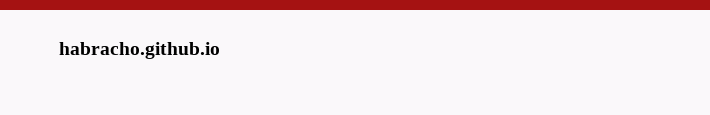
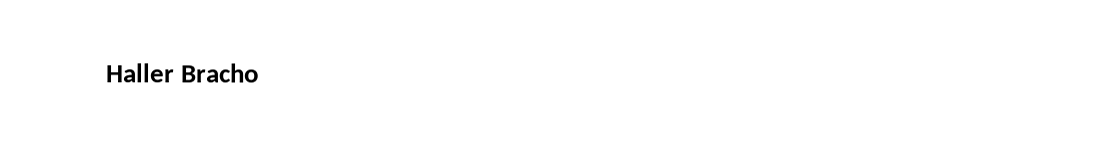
[59,42,220,59] habracho.github.io -> [106,63,261,83] Haller Bracho

